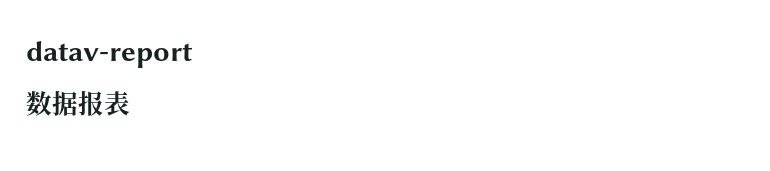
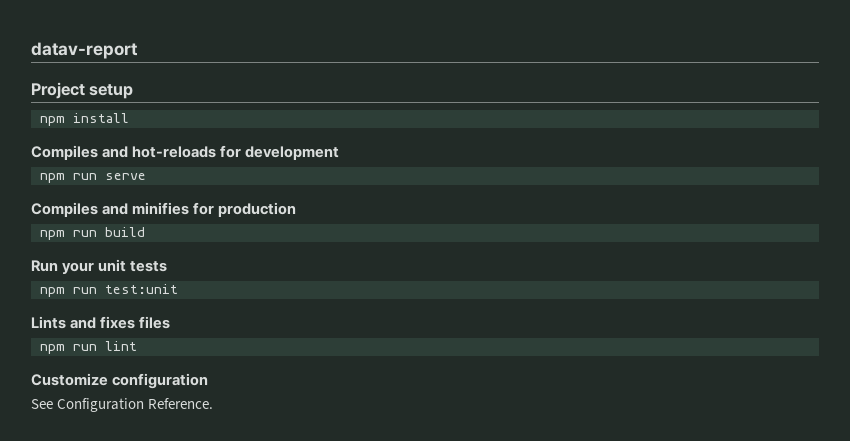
[26,90,130,116] 数据报表 -> [31,82,134,99] [40,113,129,126] [31,145,340,160] [40,173,146,183] [31,202,297,217] [40,227,145,240] [31,259,168,274] [40,284,178,297] [31,316,171,329] [40,341,137,354] [31,373,209,389] [31,398,214,412] Project setup // npm install // Compiles and hot-reloads for development // npm run serve // Compiles and minifies for production // npm run build // Run your unit tests // npm run test:unit // Lints and fixes files // npm run lint // Customize configuration // See Configuration Reference.

